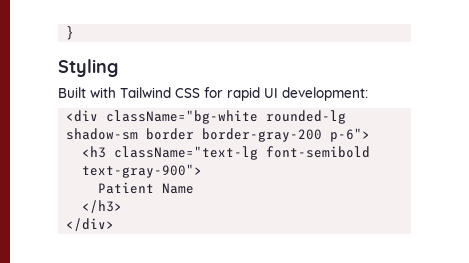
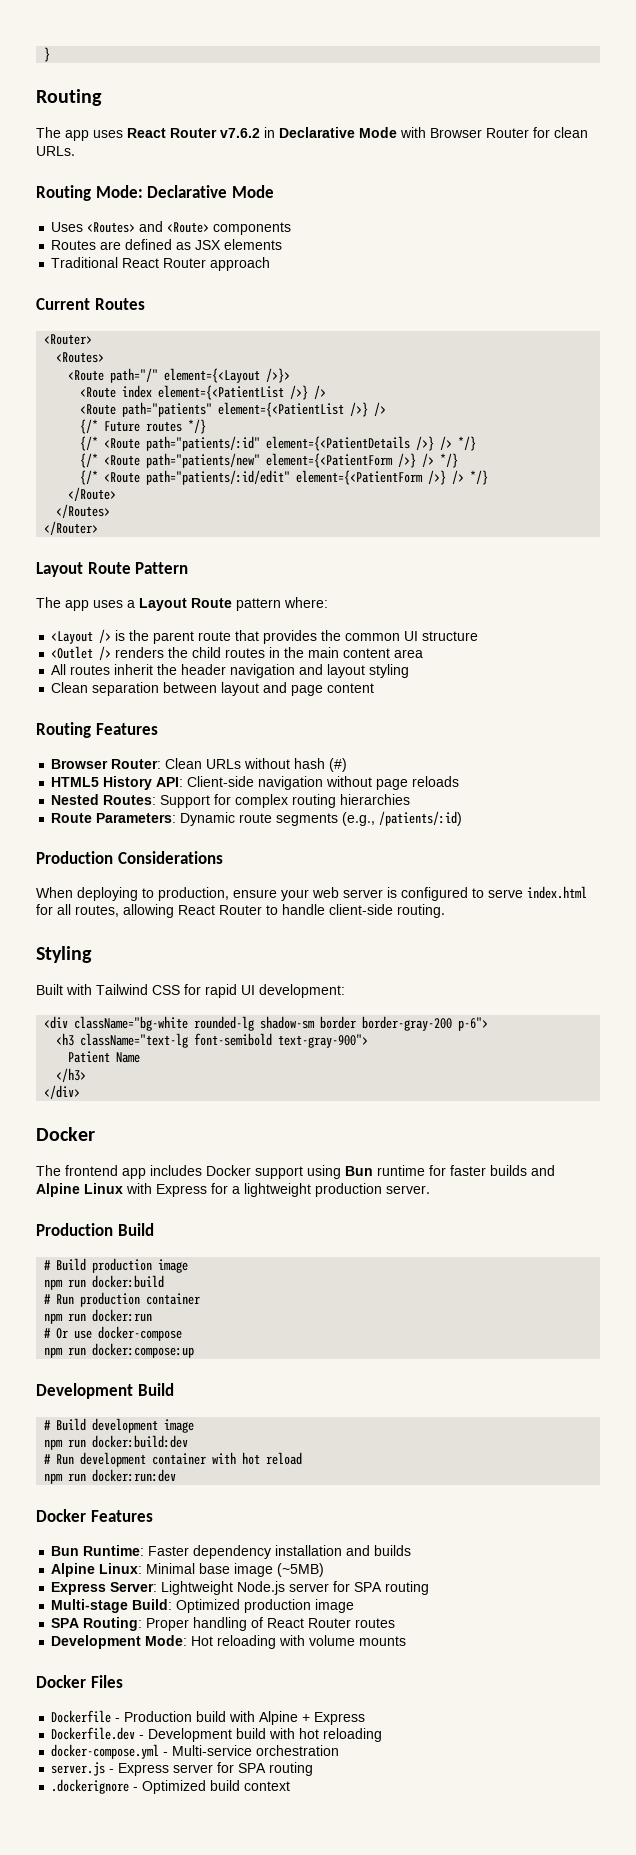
(75, 33) none -> [36,89,102,106] [36,127,588,141] [36,146,75,156] [36,185,274,201] [51,221,292,235] [51,239,283,250] [51,257,271,271] [36,298,145,310] [44,334,93,345] [56,352,105,363] [68,368,291,383] [80,385,327,400] [80,402,387,417] [80,419,207,434] [80,436,477,451] [80,453,459,468] [80,470,489,485] [68,487,117,501] [56,504,111,518] [44,521,99,535] [36,562,189,577] [36,597,328,611] [51,629,479,644] [51,646,424,660] [51,664,410,678] [51,682,375,696] [36,722,158,738] [51,758,348,772] [51,776,460,790] [51,794,411,808] [51,811,463,826] [36,851,223,864] [36,886,587,901] [36,904,445,918] // Routing // The app uses React Router v7.6.2 in Declarative Mode with Browser Router for clean URLs. // Routing Mode: Declarative Mode // Uses <Routes> and <Route> components // Routes are defined as JSX elements // Traditional React Router approach // Current Routes // <Router> // <Routes> // <Route path="/" element={<Layout />}> // <Route index element={<PatientList />} /> // <Route path="patients" element={<PatientList />} /> // {/* Future routes */} // {/* <Route path="patients/:id" element={<PatientDetails />} /> */} // {/* <Route path="patients/new" element={<PatientForm />} /> */} // {/* <Route path="patients/:id/edit" element={<PatientForm />} /> */} // </Route> // </Routes> // </Router> // Layout Route Pattern // The app uses a Layout Route pattern where: // <Layout /> is the parent route that provides the common UI structure // <Outlet /> renders the child routes in the main content area // All routes inherit the header navigation and layout styling // Clean separation between layout and page content // Routing Features // Browser Router: Clean URLs without hash (#) // HTML5 History API: Client-side navigation without page reloads // Nested Routes: Support for complex routing hierarchies // Route Parameters: Dynamic route segments (e.g., /patients/:id) // Production Considerations // When deploying to production, ensure your web server is configured to serve index.html for all routes, allowing React Router to handle client-side routing.
(115, 224) none -> [36,1127,95,1141] [36,1165,555,1179] [36,1183,430,1197] [36,1223,154,1236] [44,1258,189,1273] [44,1275,165,1290] [44,1292,201,1307] [44,1309,153,1324] [44,1326,183,1341] [44,1343,195,1358] [36,1383,174,1399] [44,1418,195,1433] [44,1435,189,1450] [44,1452,303,1467] [44,1469,177,1484] [36,1509,153,1522] [51,1545,412,1559] [51,1563,325,1577] [51,1581,430,1595] [51,1599,355,1613] [51,1617,396,1631] [51,1635,407,1649] [36,1675,123,1688] [51,1710,366,1725] [51,1727,383,1742] [51,1744,340,1759] [51,1762,314,1776] [51,1779,291,1794] // Docker // The frontend app includes Docker support using Bun runtime for faster builds and Alpine Linux with Express for a lightweight production server. // Production Build // # Build production image // npm run docker:build // # Run production container // npm run docker:run // # Or use docker-compose // npm run docker:compose:up // Development Build // # Build development image // npm run docker:build:dev // # Run development container with hot reload // npm run docker:run:dev // Docker Features // Bun Runtime: Faster dependency installation and builds // Alpine Linux: Minimal base image (~5MB) // Express Server: Lightweight Node.js server for SPA routing // Multi-stage Build: Optimized production image // SPA Routing: Proper handling of React Router routes // Development Mode: Hot reloading with volume mounts // Docker Files // Dockerfile - Production build with Alpine + Express // Dockerfile.dev - Development build with hot reloading // docker-compose.yml - Multi-service orchestration // server.js - Express server for SPA routing // .dockerignore - Optimized build context

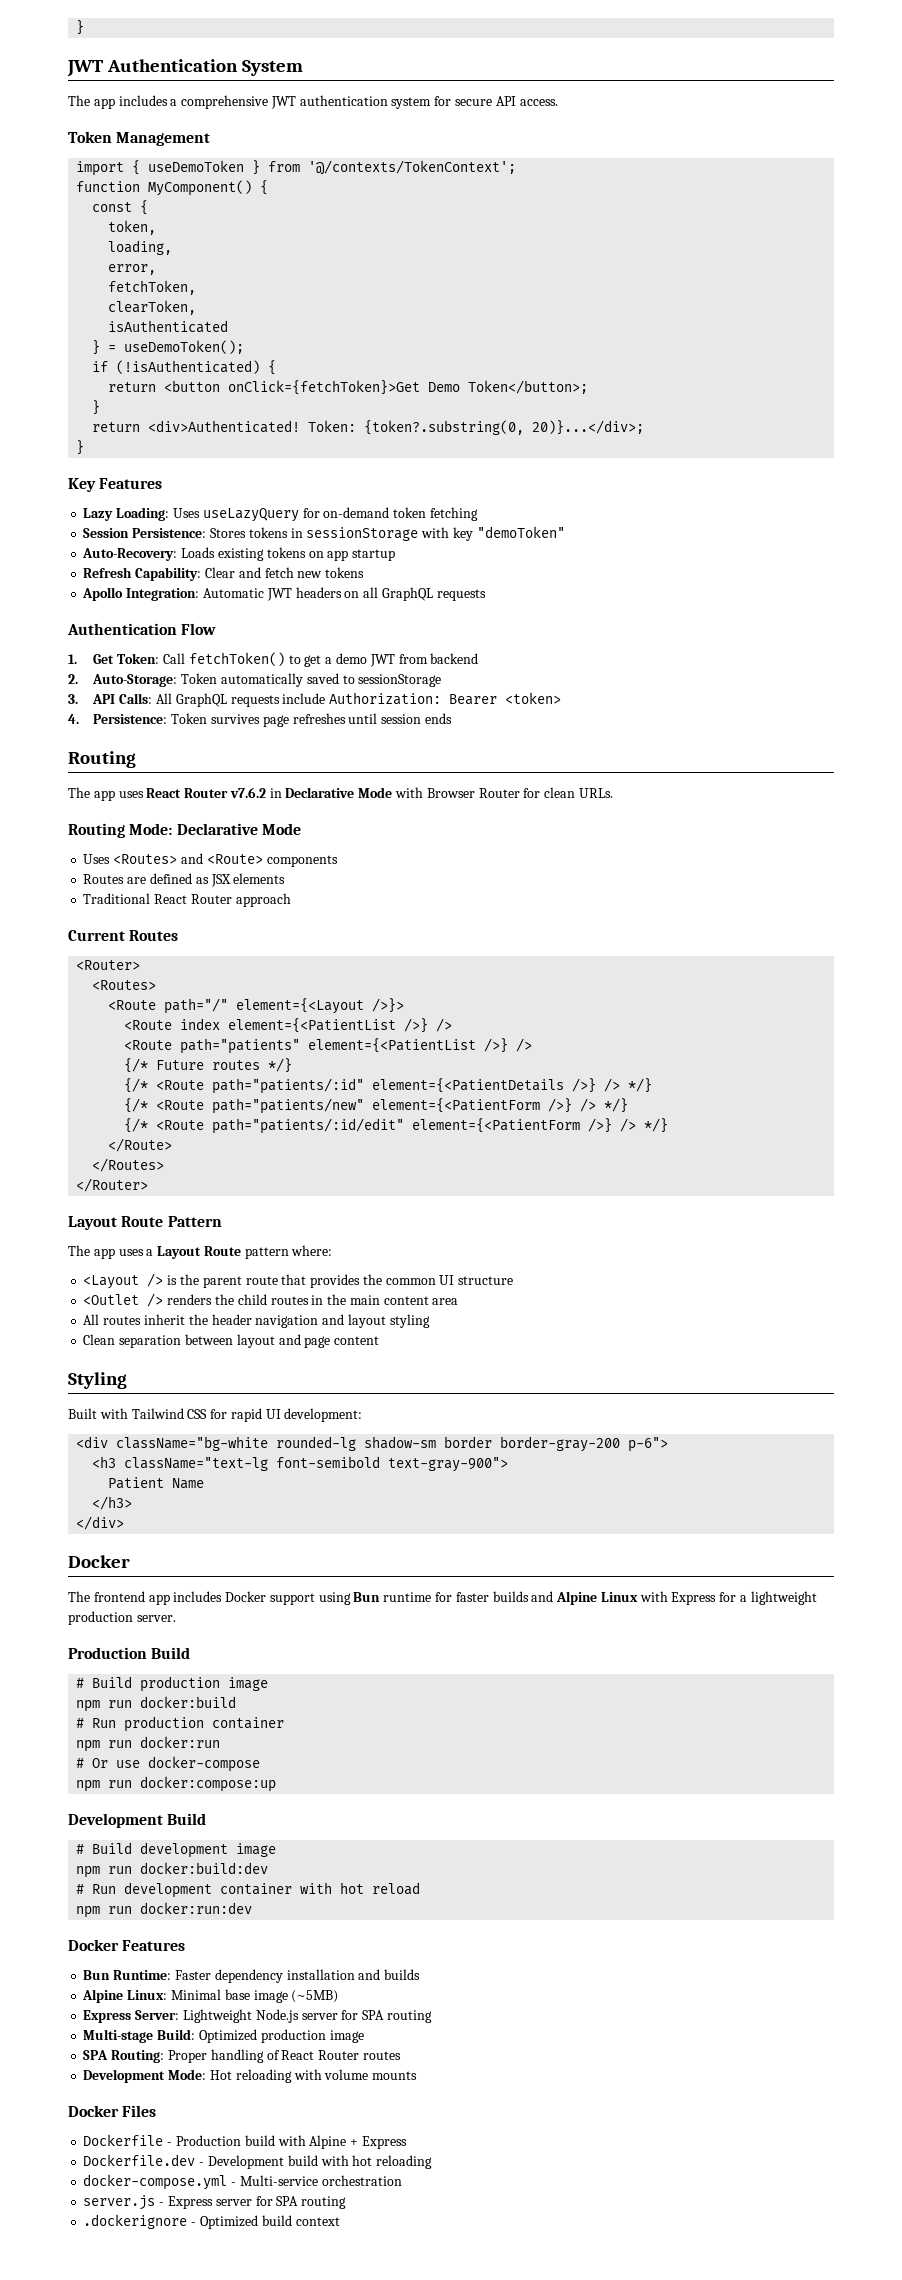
[44,47,51,62] } -> [76,20,85,35] [67,59,304,77] [68,95,558,109] [68,131,211,146] [76,160,517,176] [76,180,269,196] [92,200,149,215] [108,220,157,235] [108,240,173,255] [108,264,157,275] [108,280,197,295] [108,300,197,315] [108,320,229,333] [92,340,245,355] [92,360,277,375] [108,380,589,395] [92,400,101,415] [92,420,645,435] [76,440,85,455] [68,478,163,492] [83,507,478,522] [83,526,565,541] [82,547,396,561] [83,567,365,581] [82,587,486,601] [67,623,217,635] [68,652,479,667] [68,673,442,687] [68,692,562,707] [68,713,452,727] } // JWT Authentication System // The app includes a comprehensive JWT authentication system for secure API access. // Token Management // import { useDemoToken } from '@/contexts/TokenContext'; // function MyComponent() { // const { // token, // loading, // error, // fetchToken, // clearToken, // isAuthenticated // } = useDemoToken(); // if (!isAuthenticated) { // return <button onClick={fetchToken}>Get Demo Token</button>; // } // return <div>Authenticated! Token: {token?.substring(0, 20)}...</div>; // } // Key Features // Lazy Loading: Uses useLazyQuery for on-demand token fetching // Session Persistence: Stores tokens in sessionStorage with key "demoToken" // Auto-Recovery: Loads existing tokens on app startup // Refresh Capability: Clear and fetch new tokens // Apollo Integration: Automatic JWT headers on all GraphQL requests // Authentication Flow // 1. Get Token: Call fetchToken() to get a demo JWT from backend // 2. Auto-Storage: Token automatically saved to sessionStorage // 3. API Calls: All GraphQL requests include Authorization: Bearer <token> // 4. Persistence: Token survives page refreshes until session ends
[36,722,158,738] [51,758,348,772] [51,776,460,790] [51,794,411,808] [51,811,463,826] [36,851,223,864] [36,886,587,901] [36,904,445,918] // Routing Features // Browser Router: Clean URLs without hash (#) // HTML5 History API: Client-side navigation without page reloads // Nested Routes: Support for complex routing hierarchies // Route Parameters: Dynamic route segments (e.g., /patients/:id) // Production Considerations // When deploying to production, ensure your web server is configured to serve index.html for all routes, allowing React Router to handle client-side routing. -> (380, 1340) none

